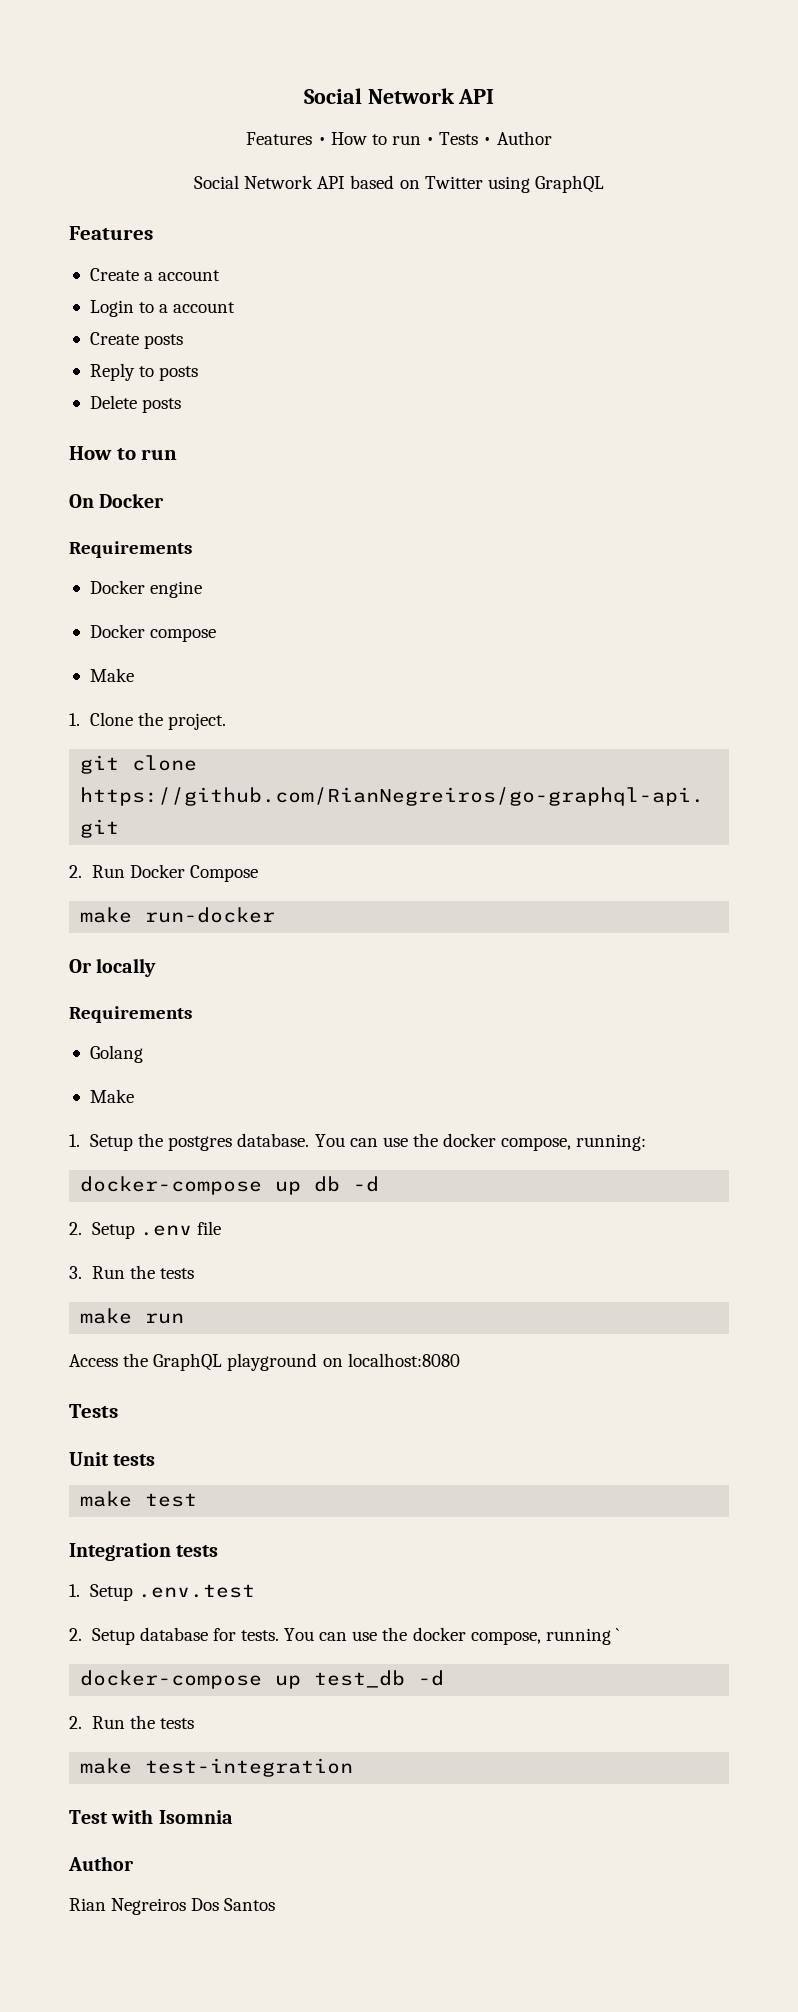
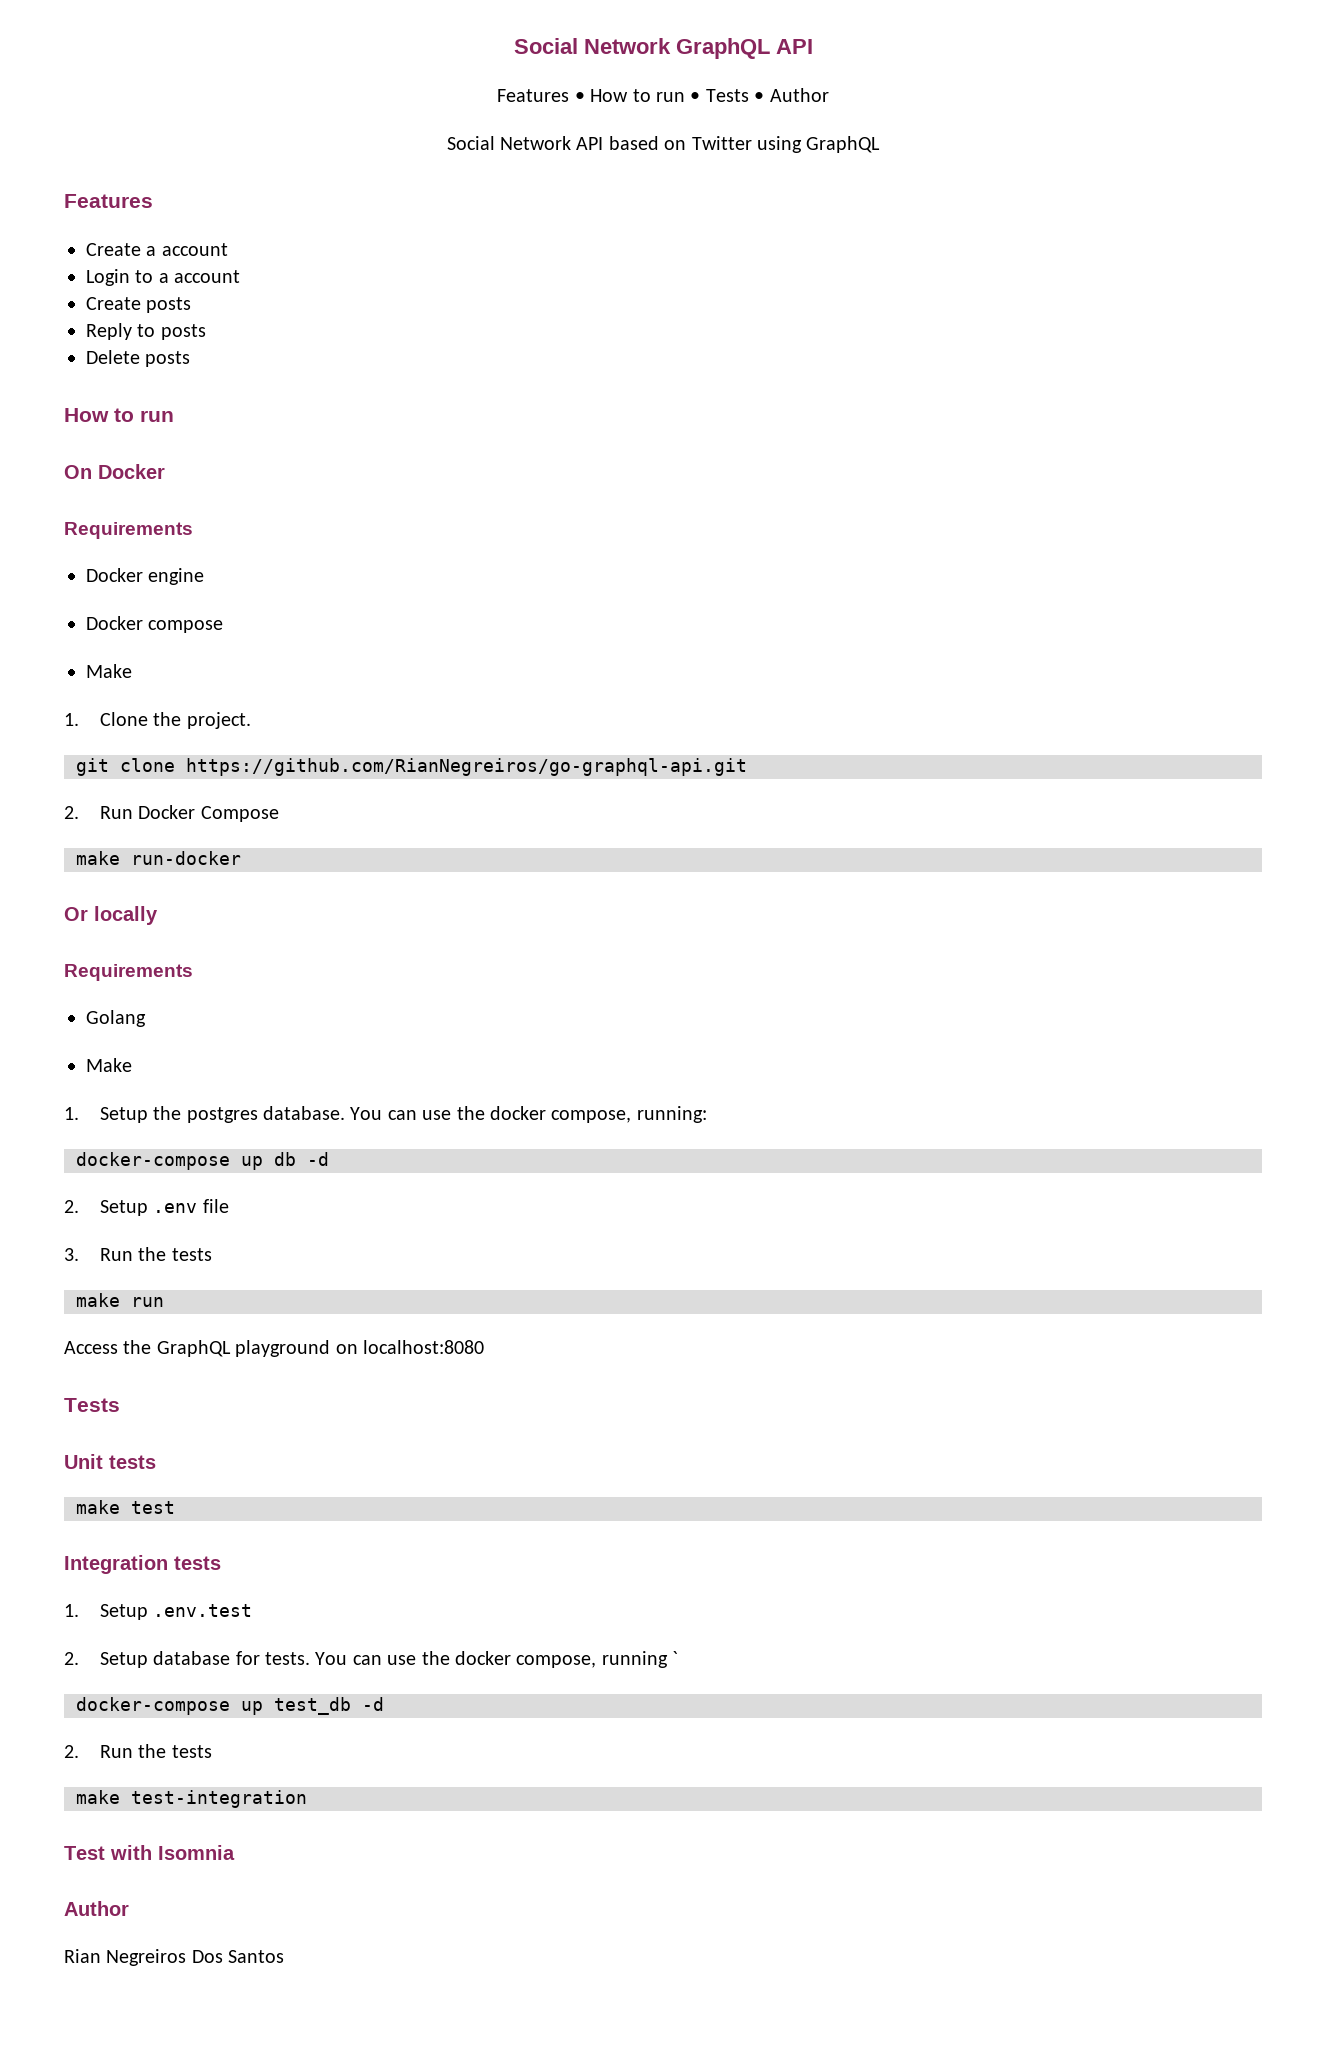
[303,88,455,104] Social Network -> [513,38,770,59] Social Network GraphQL

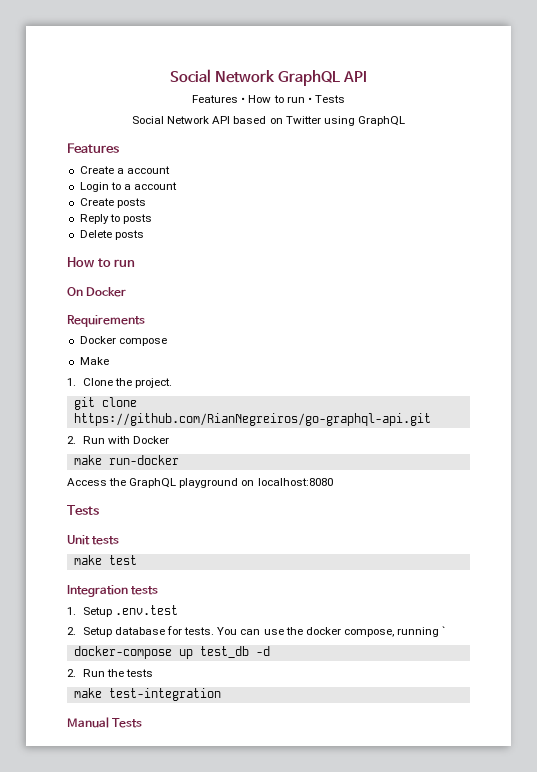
[754,88,829,102] • Author -> (345, 99) none
[86,568,205,585] // Docker engine -> (145, 321) none
[138,805,279,822] Docker Compose -> [108,436,170,444] with Docker
[64,906,158,925] [64,964,193,981] [86,1010,146,1027] [86,1058,132,1072] [64,1106,707,1123] [76,1152,329,1170] [64,1199,229,1216] [64,1247,212,1261] [76,1293,164,1307] // Or locally // Requirements // Golang // Make // 1. Setup the postgres database. You can use the docker compose, running: // docker-compose up db -d // 2. Setup .env file // 3. Run the tests // make run -> (179, 460) none
[64,1845,235,1860] [64,1901,129,1916] [64,1949,285,1966] Test with Isomnia // Author // Rian Negreiros Dos Santos -> [67,717,143,728] Manual Tests

